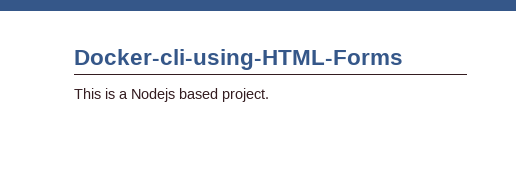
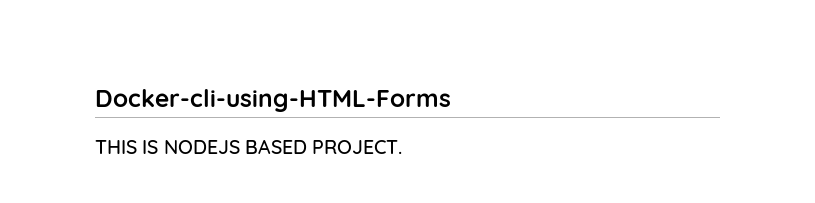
[74,88,269,102] This is a Nodejs based project. -> [95,139,403,154] THIS IS NODEJS BASED PROJECT.

